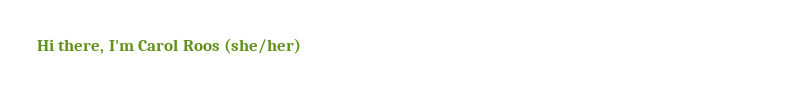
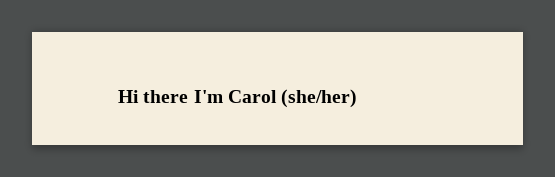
[58,39,105,54] there, -> [143,90,189,103] there
[182,40,220,51] Roos -> (277, 96) none

